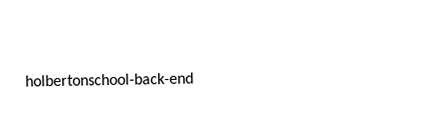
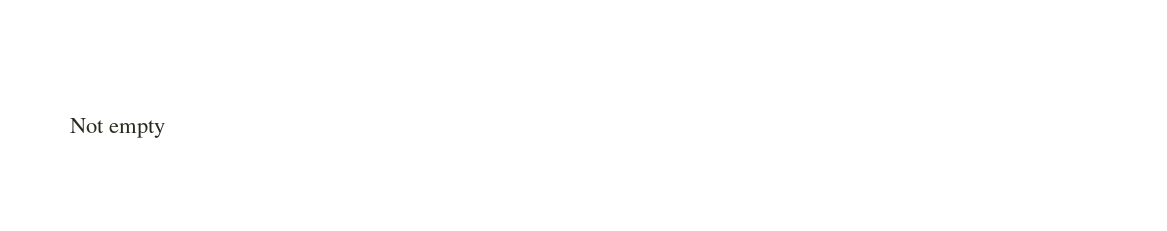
[25,72,194,87] holbertonschool-back-end -> [70,118,166,138] Not empty

